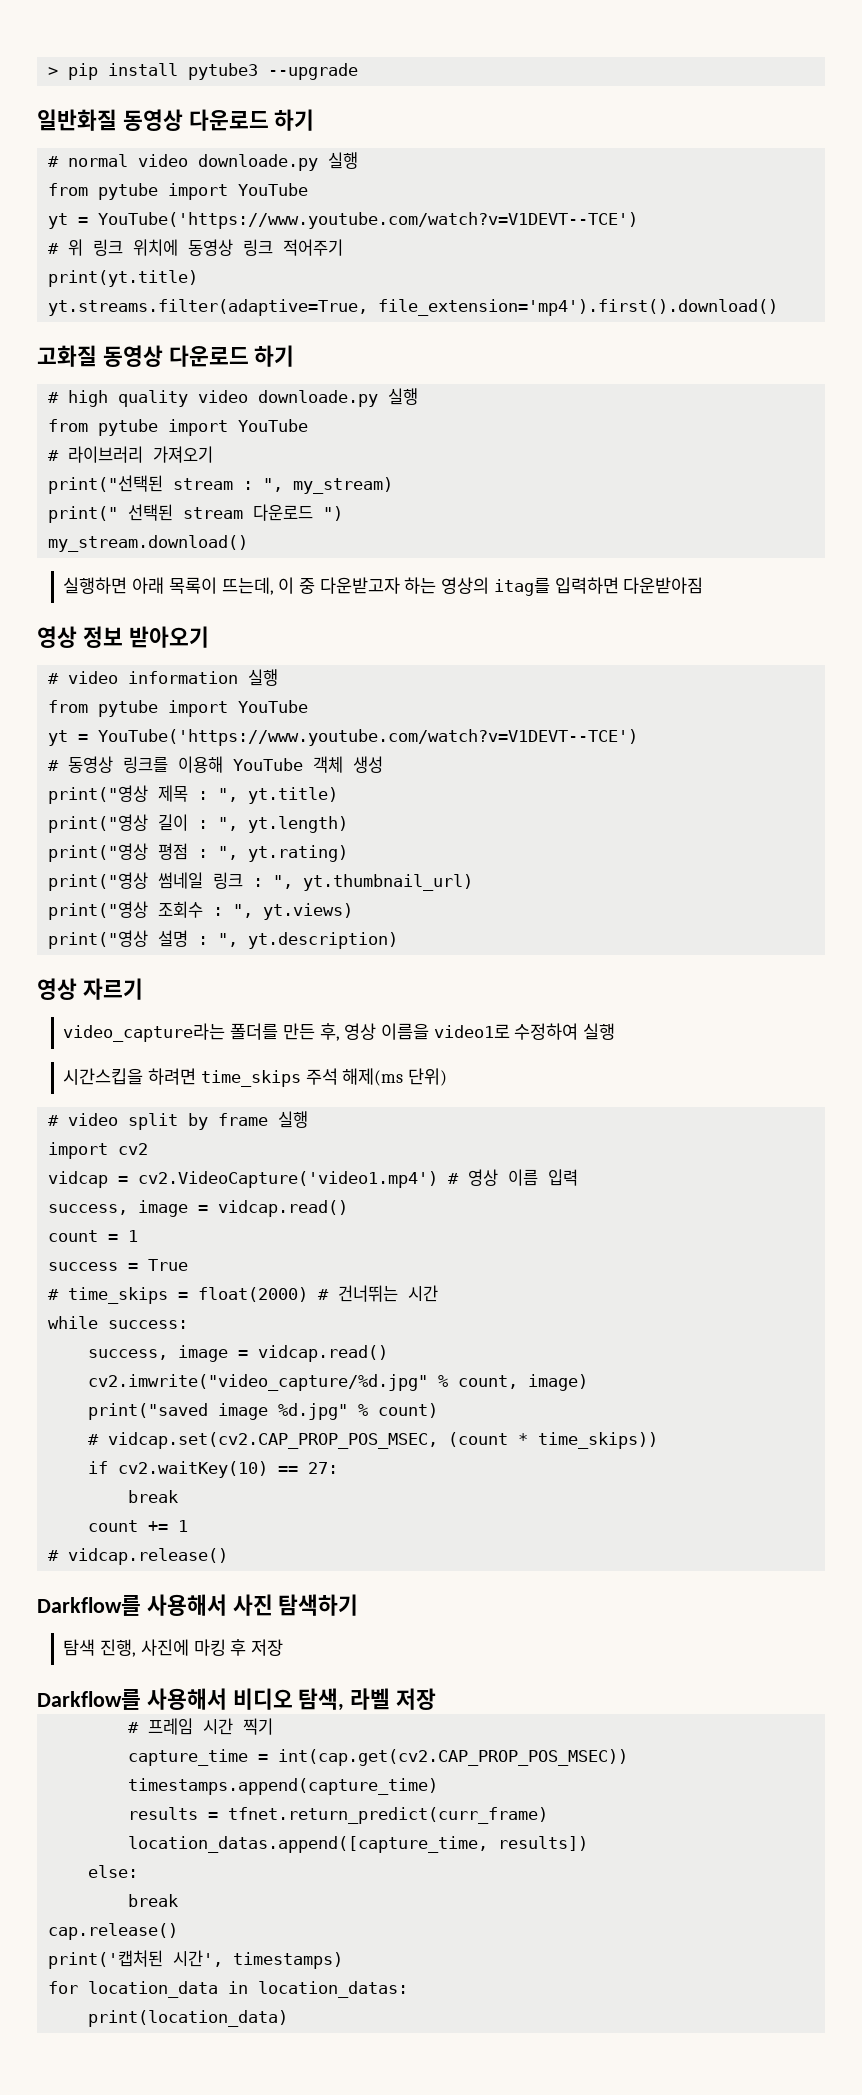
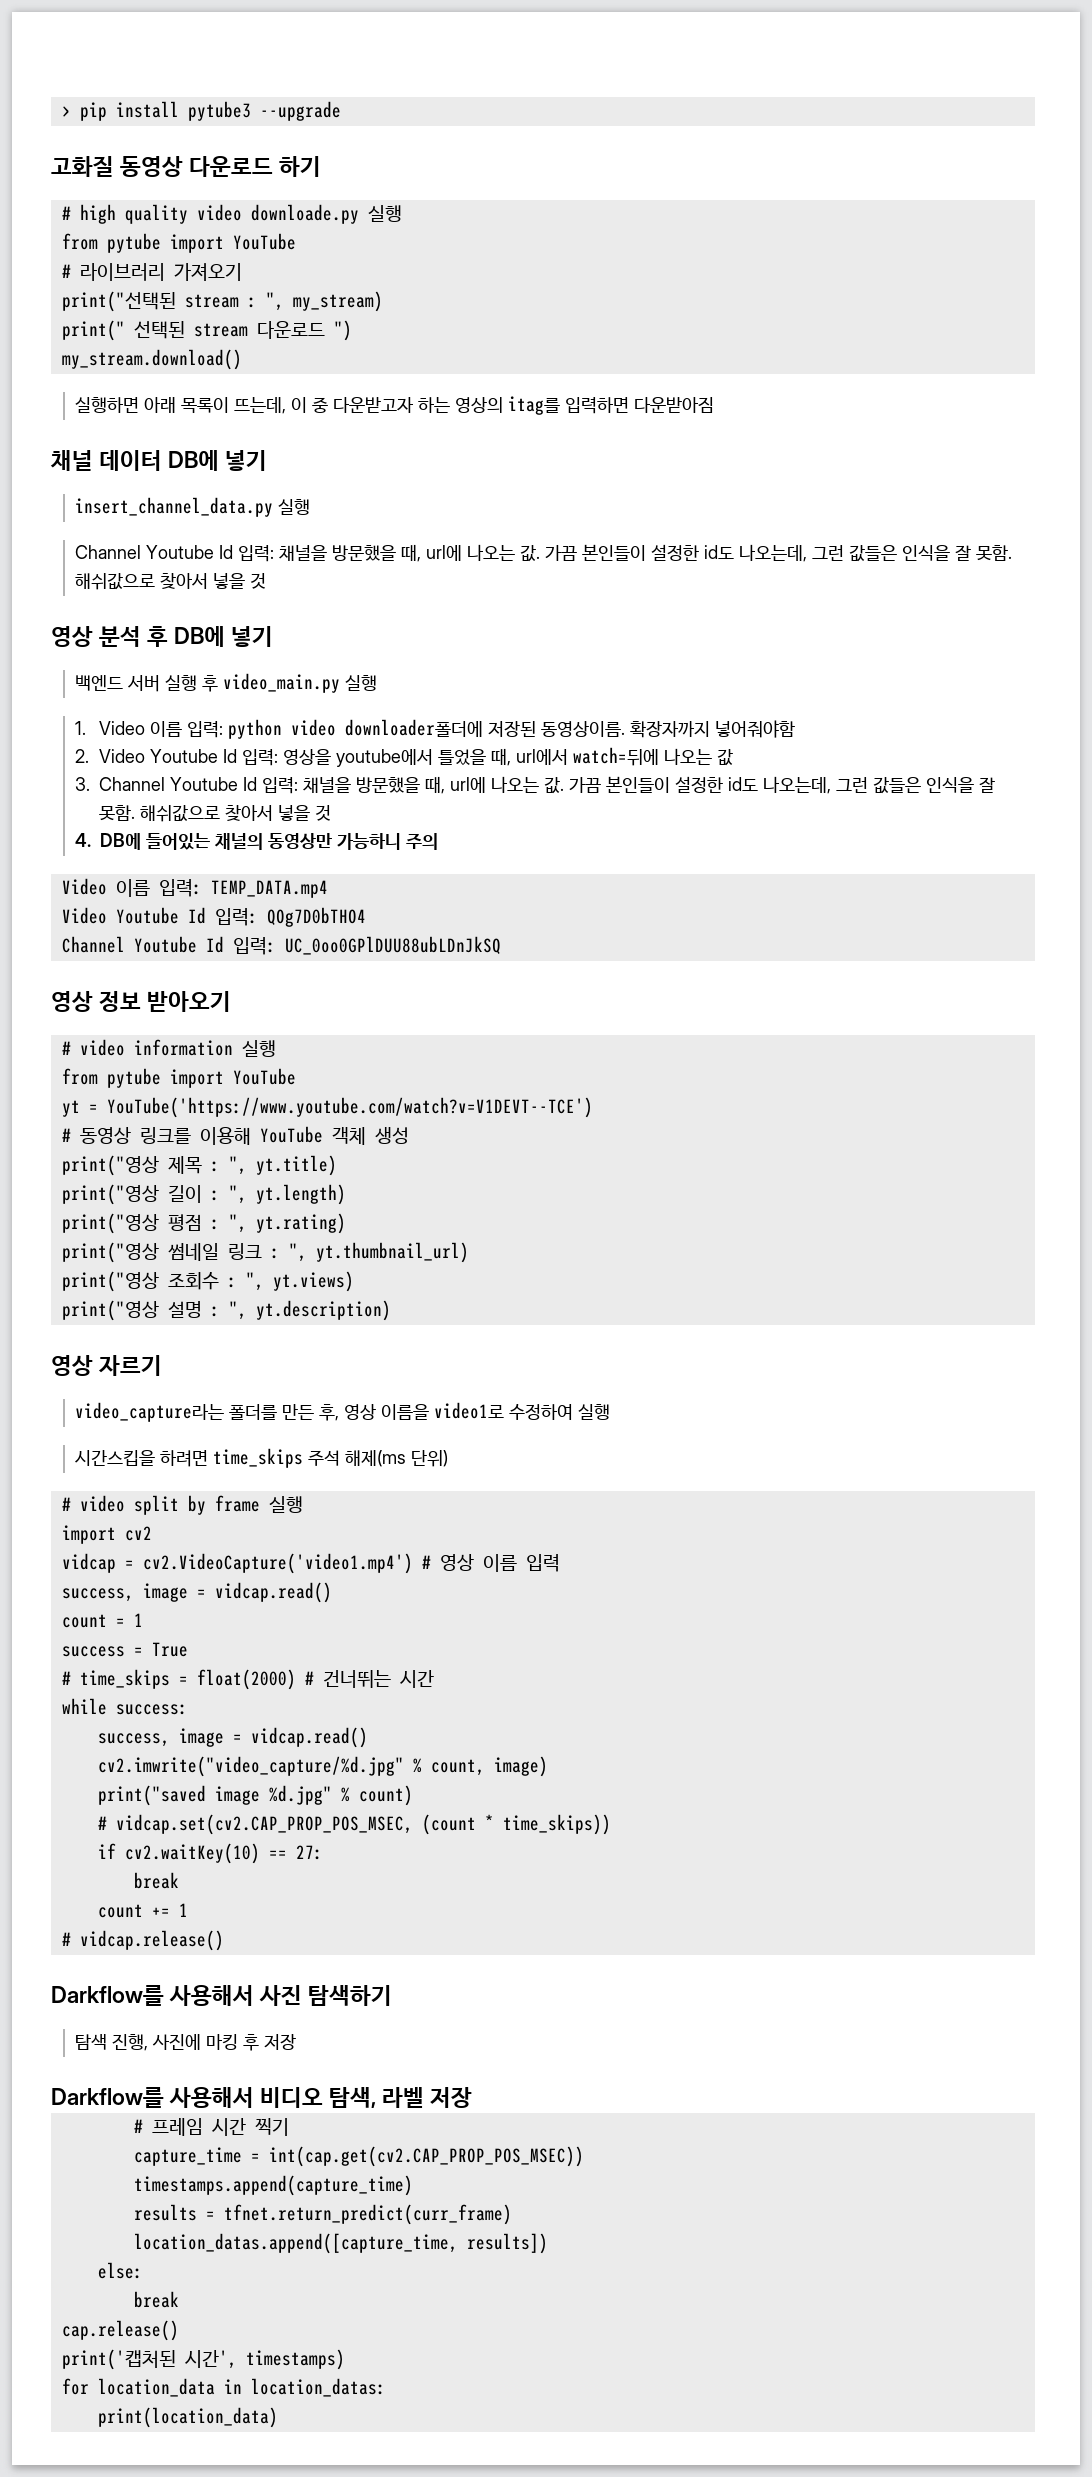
[37,109,315,131] [47,152,358,171] [47,183,308,200] [47,212,638,229] [47,239,343,256] [47,270,198,287] [47,299,778,316] // 일반화질 동영상 다운로드 하기 // # normal video downloade.py 실행 // from pytube import YouTube // yt = YouTube('https://www.youtube.com/watch?v=V1DEVT--TCE') // # 위 링크 위치에 동영상 링크 적어주기 // print(yt.title) // yt.streams.filter(adaptive=True, file_extension='mp4').first().download() -> (341, 111) none
(704, 585) none -> [50,450,268,471] [75,497,311,517] [75,544,1013,562] [75,573,267,590] [51,626,274,647] [75,673,378,693] [75,719,796,739] [75,747,734,767] [75,776,996,794] [99,805,332,822] [75,833,439,850] [61,878,328,898] [61,907,366,927] [61,936,501,955] // 채널 데이터 DB에 넣기 // insert_channel_data.py 실행 // Channel Youtube Id 입력: 채널을 방문했을 때, url에 나오는 값. 가끔 본인들이 설정한 id도 나오는데, 그런 값들은 인식을 잘 못함. 해쉬값으로 찾아서 넣을 것 // 영상 분석 후 DB에 넣기 // 백엔드 서버 실행 후 video_main.py 실행 // 1. Video 이름 입력: python video downloader폴더에 저장된 동영상이름. 확장자까지 넣어줘야함 // 2. Video Youtube Id 입력: 영상을 youtube에서 틀었을 때, url에서 watch=뒤에 나오는 값 // 3. Channel Youtube Id 입력: 채널을 방문했을 때, url에 나오는 값. 가끔 본인들이 설정한 id도 나오는데, 그런 값들은 인식을 잘 못함. 해쉬값으로 찾아서 넣을 것 // 4. DB에 들어있는 채널의 동영상만 가능하니 주의 // Video 이름 입력: TEMP_DATA.mp4 // Video Youtube Id 입력: QOg7D0bTHO4 // Channel Youtube Id 입력: UC_0oo0GPlDUU88ubLDnJkSQ

